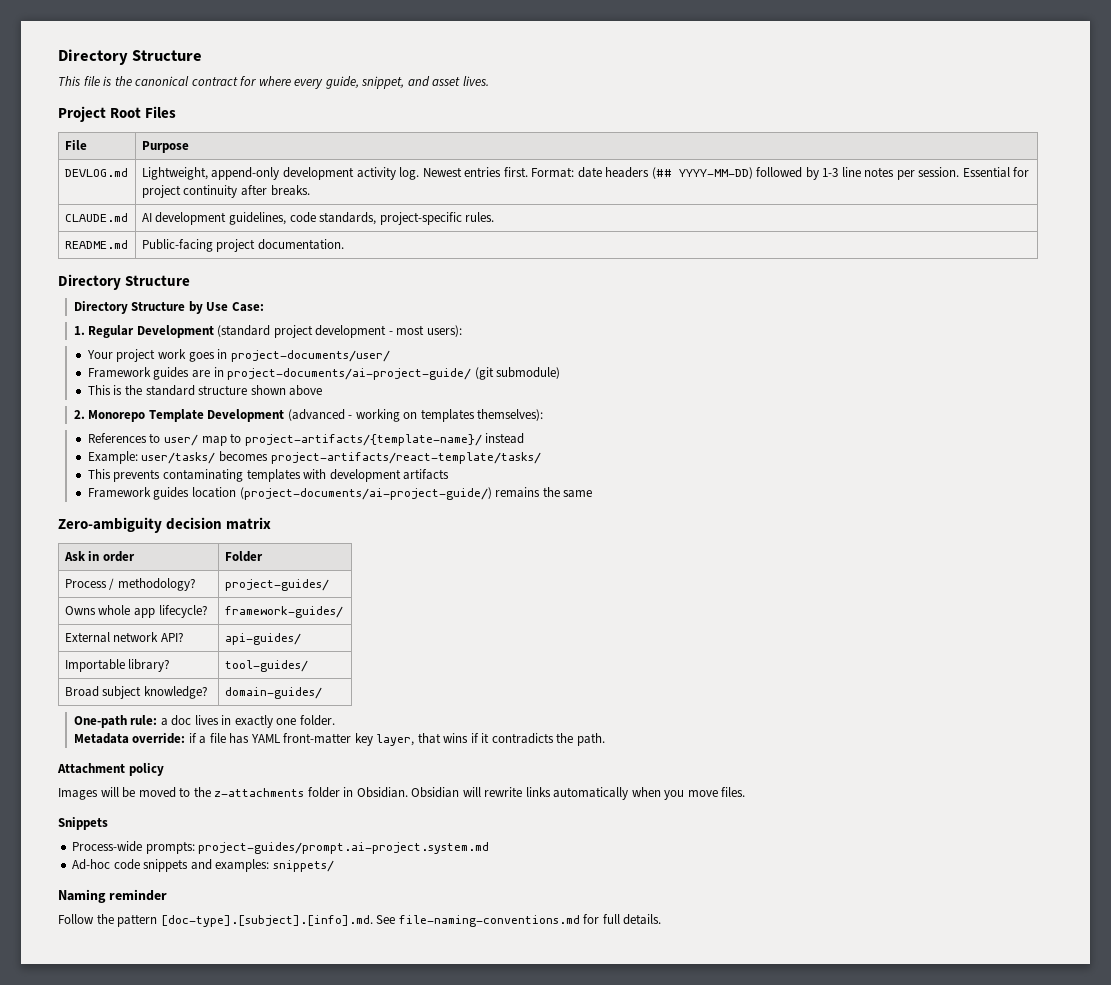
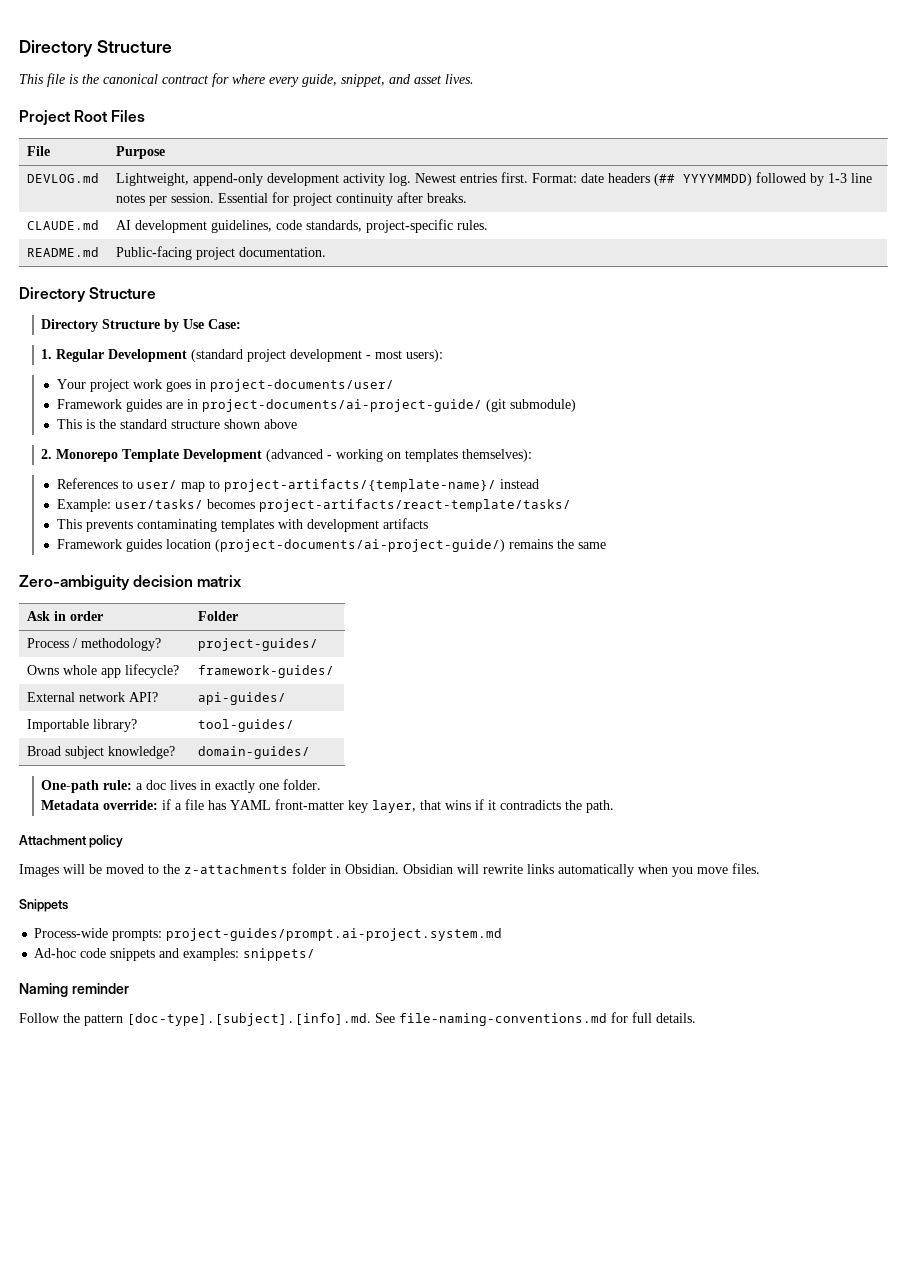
[678,167,753,179] YYYY-MM-DD) -> [683,173,753,186] YYYYMMDD)

